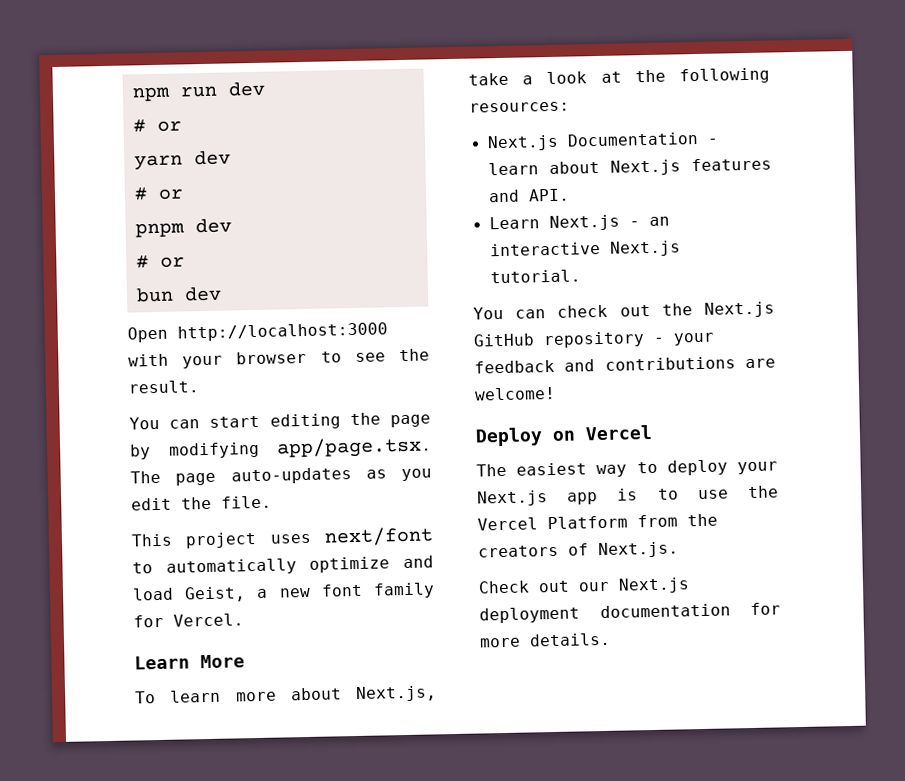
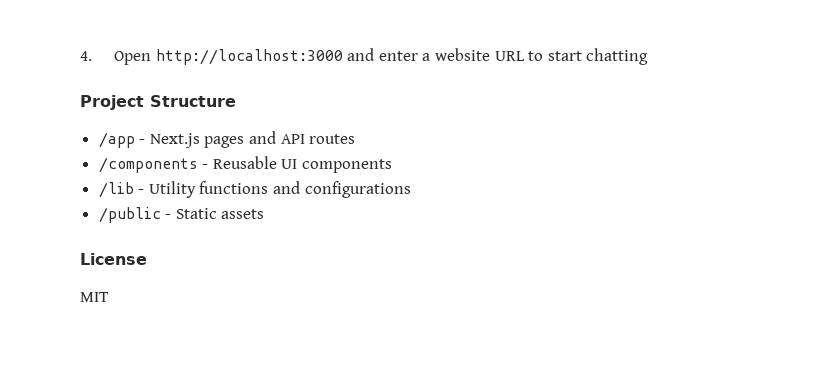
[131,81,265,102] [132,119,182,133] [133,150,231,171] [133,187,184,201] [134,218,232,238] [135,255,185,269] [135,286,222,303] [127,322,388,343] [128,348,430,369] [128,380,199,394] [129,412,431,430] [130,436,432,460] [130,467,432,486] [131,495,272,511] [131,526,434,549] [132,555,434,576] [132,582,435,603] [133,613,244,628] [134,654,245,670] [135,685,437,704] [468,67,770,86] [469,101,570,113] [486,131,719,152] [487,157,772,176] [487,188,570,203] [488,214,670,232] [489,240,681,257] [489,269,581,284] [473,301,775,320] [473,331,715,349] [474,356,776,374] [474,386,556,401] [475,424,653,447] [476,459,778,478] [477,485,779,507] [477,513,718,531] [478,541,679,559] [478,577,690,594] [479,602,781,624] [480,632,611,648] npm run dev // # or // yarn dev // # or // pnpm dev // # or // bun dev // Open http://localhost:3000 with your browser to see the result. // You can start editing the page by modifying app/page.tsx. The page auto-updates as you edit the file. // This project uses next/font to automatically optimize and load Geist, a new font family for Vercel. // Learn More // To learn more about Next.js, take a look at the following resources: // Next.js Documentation - learn about Next.js features and API. // Learn Next.js - an interactive Next.js tutorial. // You can check out the Next.js GitHub repository - your feedback and contributions are welcome! // Deploy on Vercel // The easiest way to deploy your Next.js app is to use the Vercel Platform from the creators of Next.js. // Check out our Next.js deployment documentation for more details. -> [80,48,649,65] [80,95,236,110] [98,131,356,148] [98,156,393,173] [98,181,411,198] [98,207,265,223] [80,253,147,265] [80,292,109,302] 4. Open http://localhost:3000 and enter a website URL to start chatting // Project Structure // /app - Next.js pages and API routes // /components - Reusable UI components // /lib - Utility functions and configurations // /public - Static assets // License // MIT

